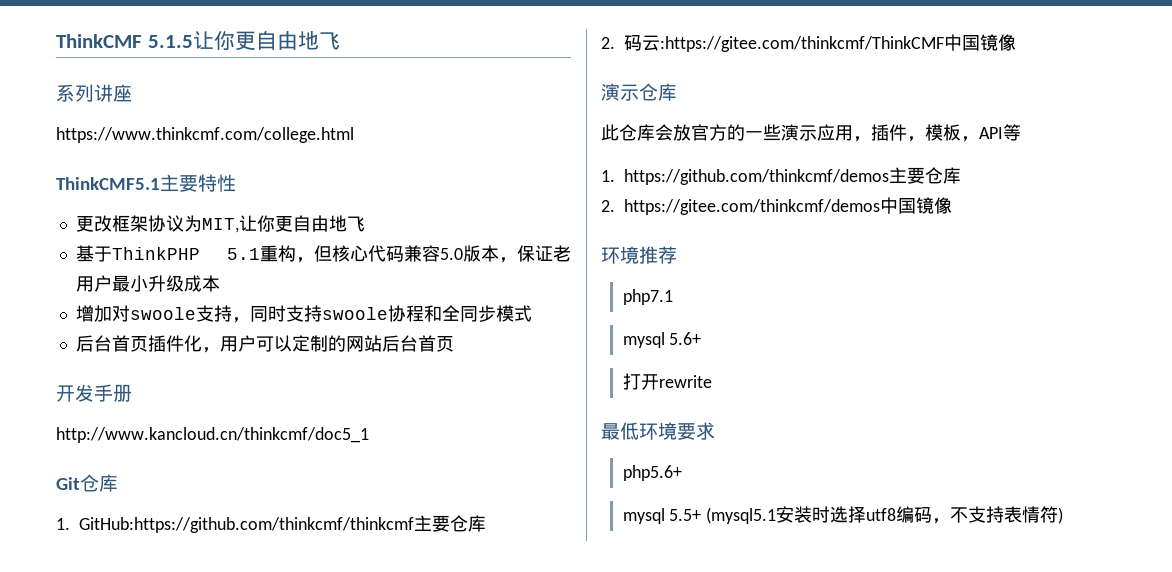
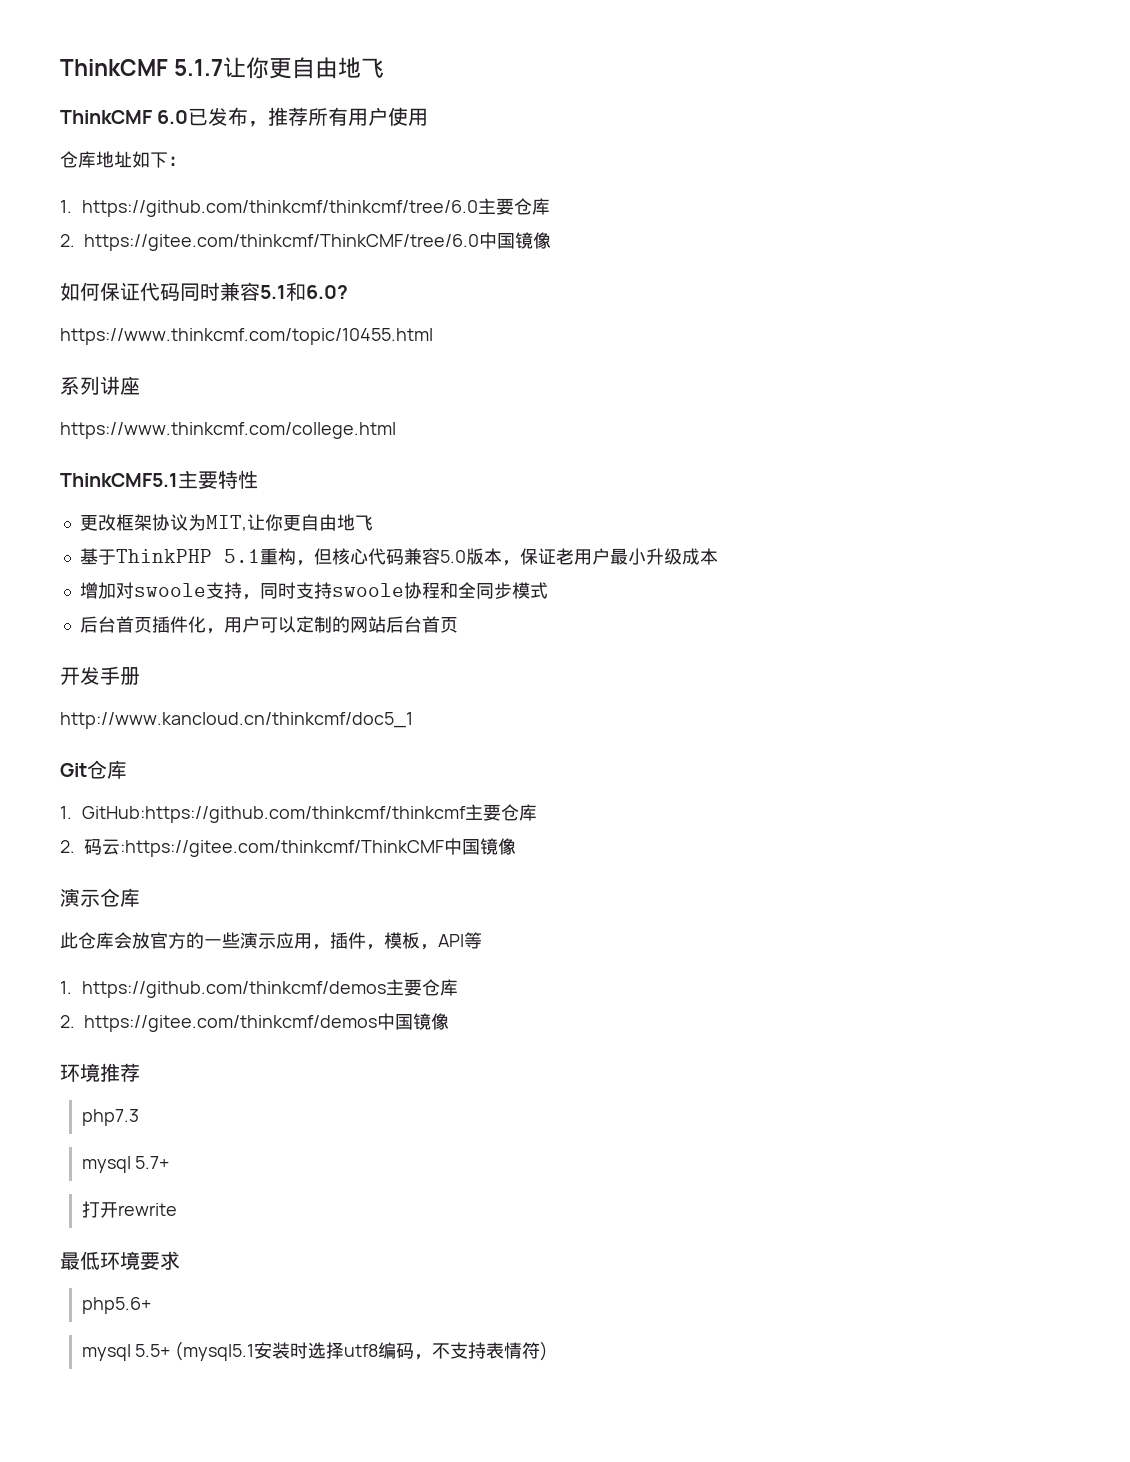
[56,30,340,51] ThinkCMF 5.1.5让你更自由地飞 -> [60,57,385,79] [60,107,429,127] [60,151,186,168] [60,198,550,217] [60,232,551,251] [60,282,348,301] [60,328,433,345] ThinkCMF 5.1.7让你更自由地飞 // ThinkCMF 6.0已发布，推荐所有用户使用 // 仓库地址如下： // 1. https://github.com/thinkcmf/thinkcmf/tree/6.0主要仓库 // 2. https://gitee.com/thinkcmf/ThinkCMF/tree/6.0中国镜像 // 如何保证代码同时兼容5.1和6.0? // https://www.thinkcmf.com/topic/10455.html
[622,289,673,305] [622,332,702,348] php7.1 // mysql 5.6+ -> [81,1109,139,1126] [81,1156,170,1173] php7.3 // mysql 5.7+

